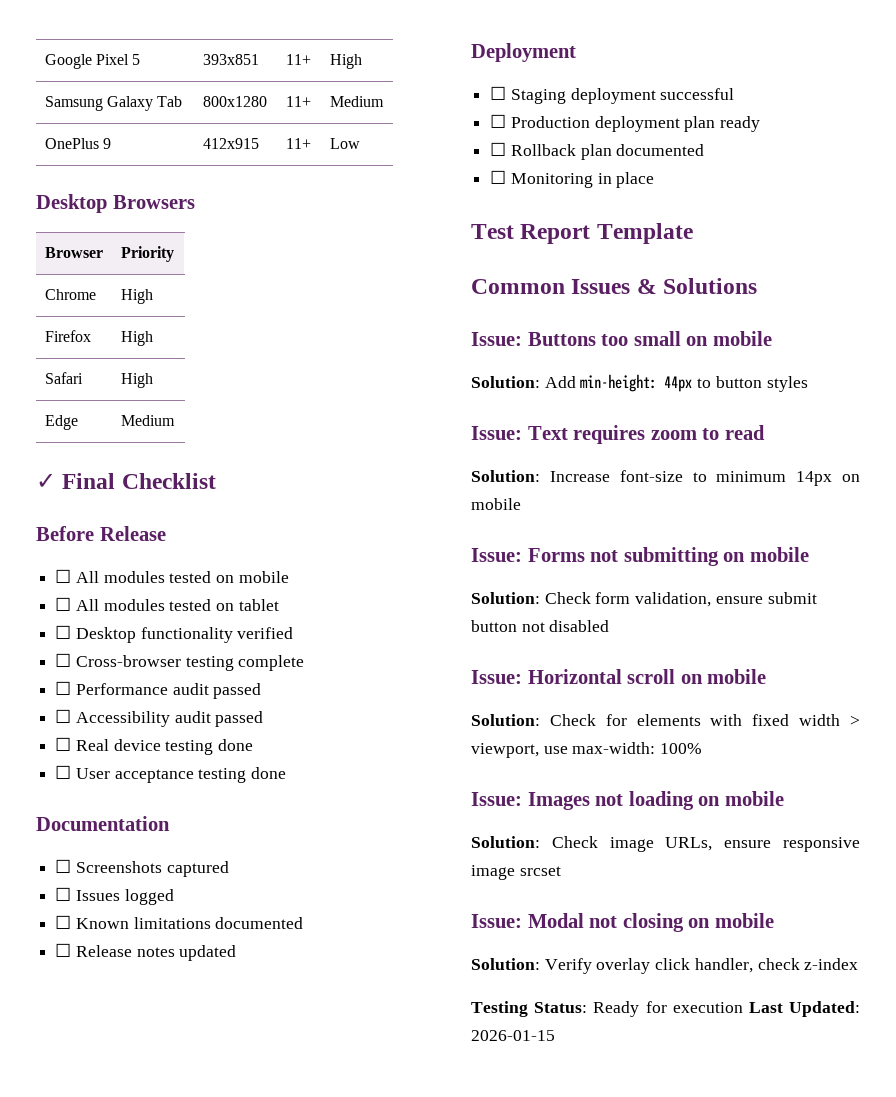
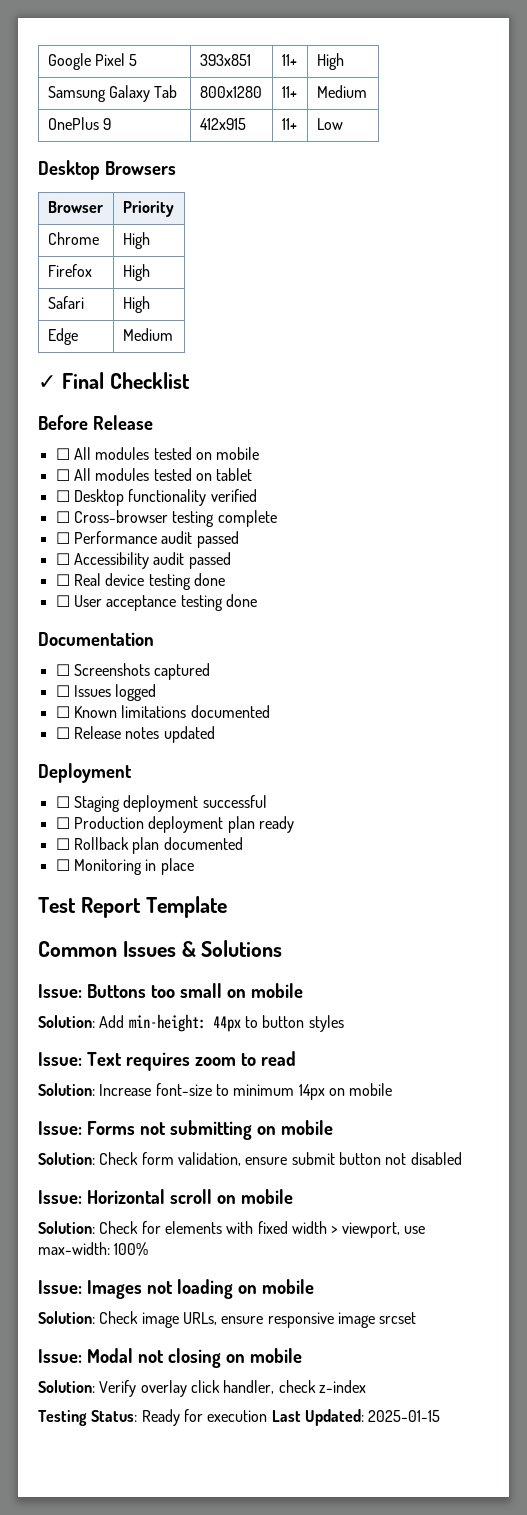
[471,1030,555,1041] 2026-01-15 -> [368,1410,441,1422] 2025-01-15

